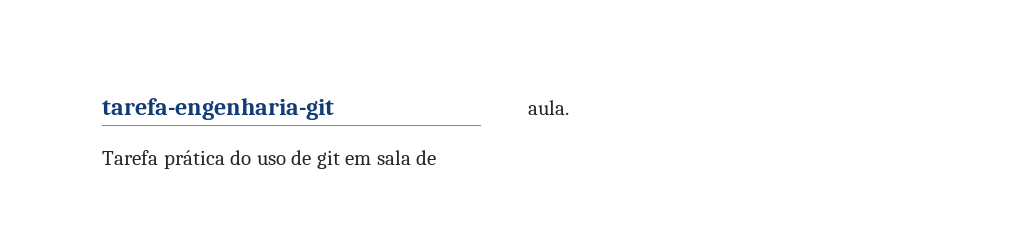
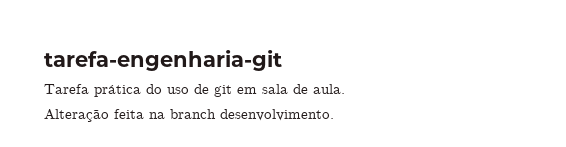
(569, 107) none -> [44,109,334,122] // Alteração feita na branch desenvolvimento.

